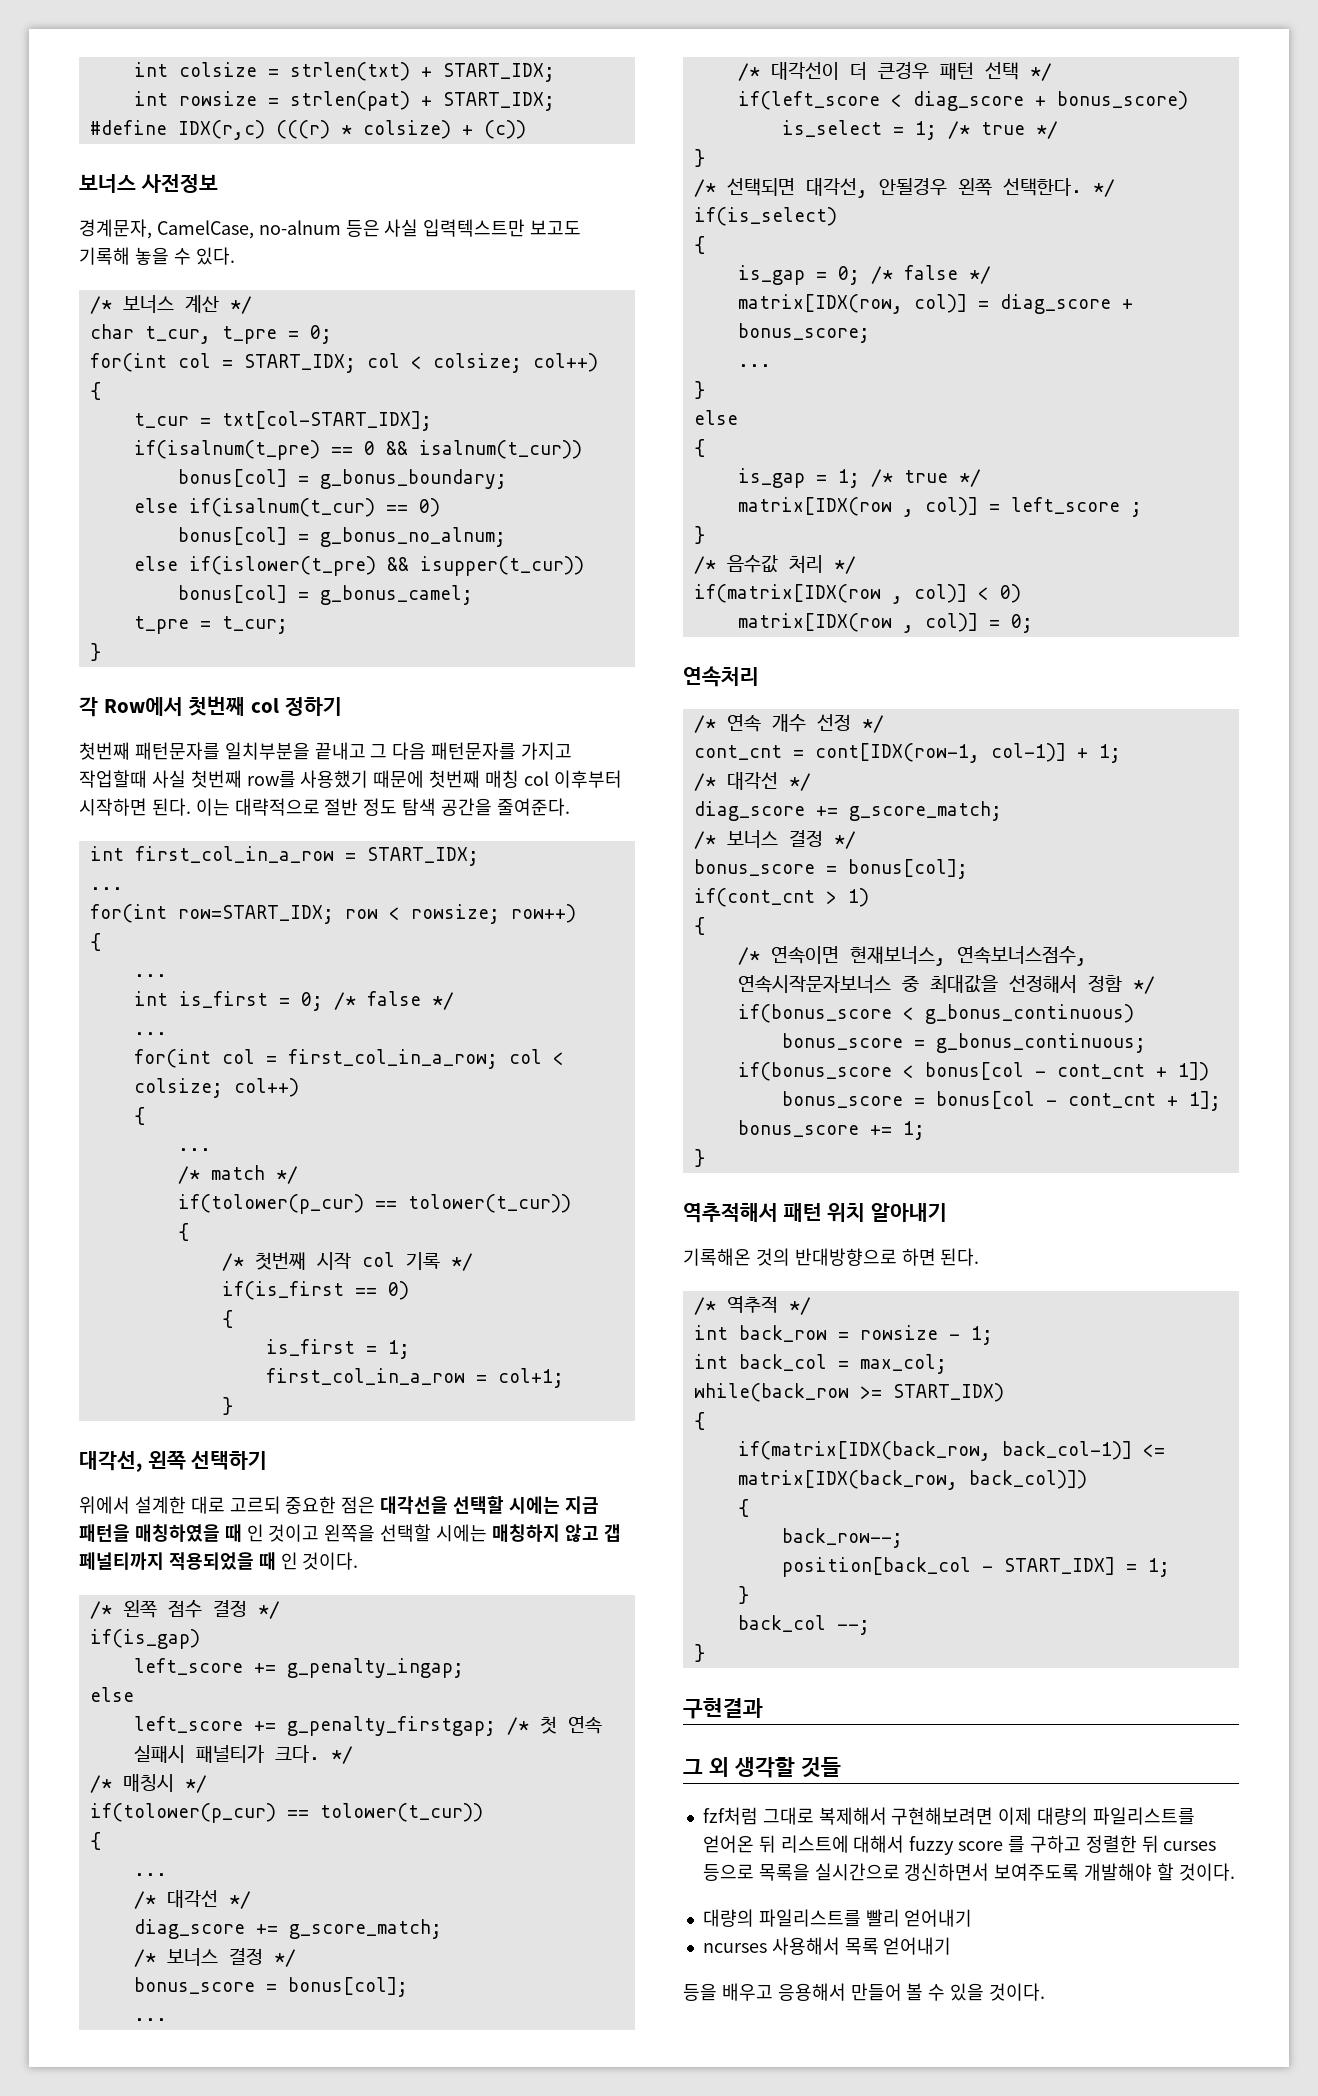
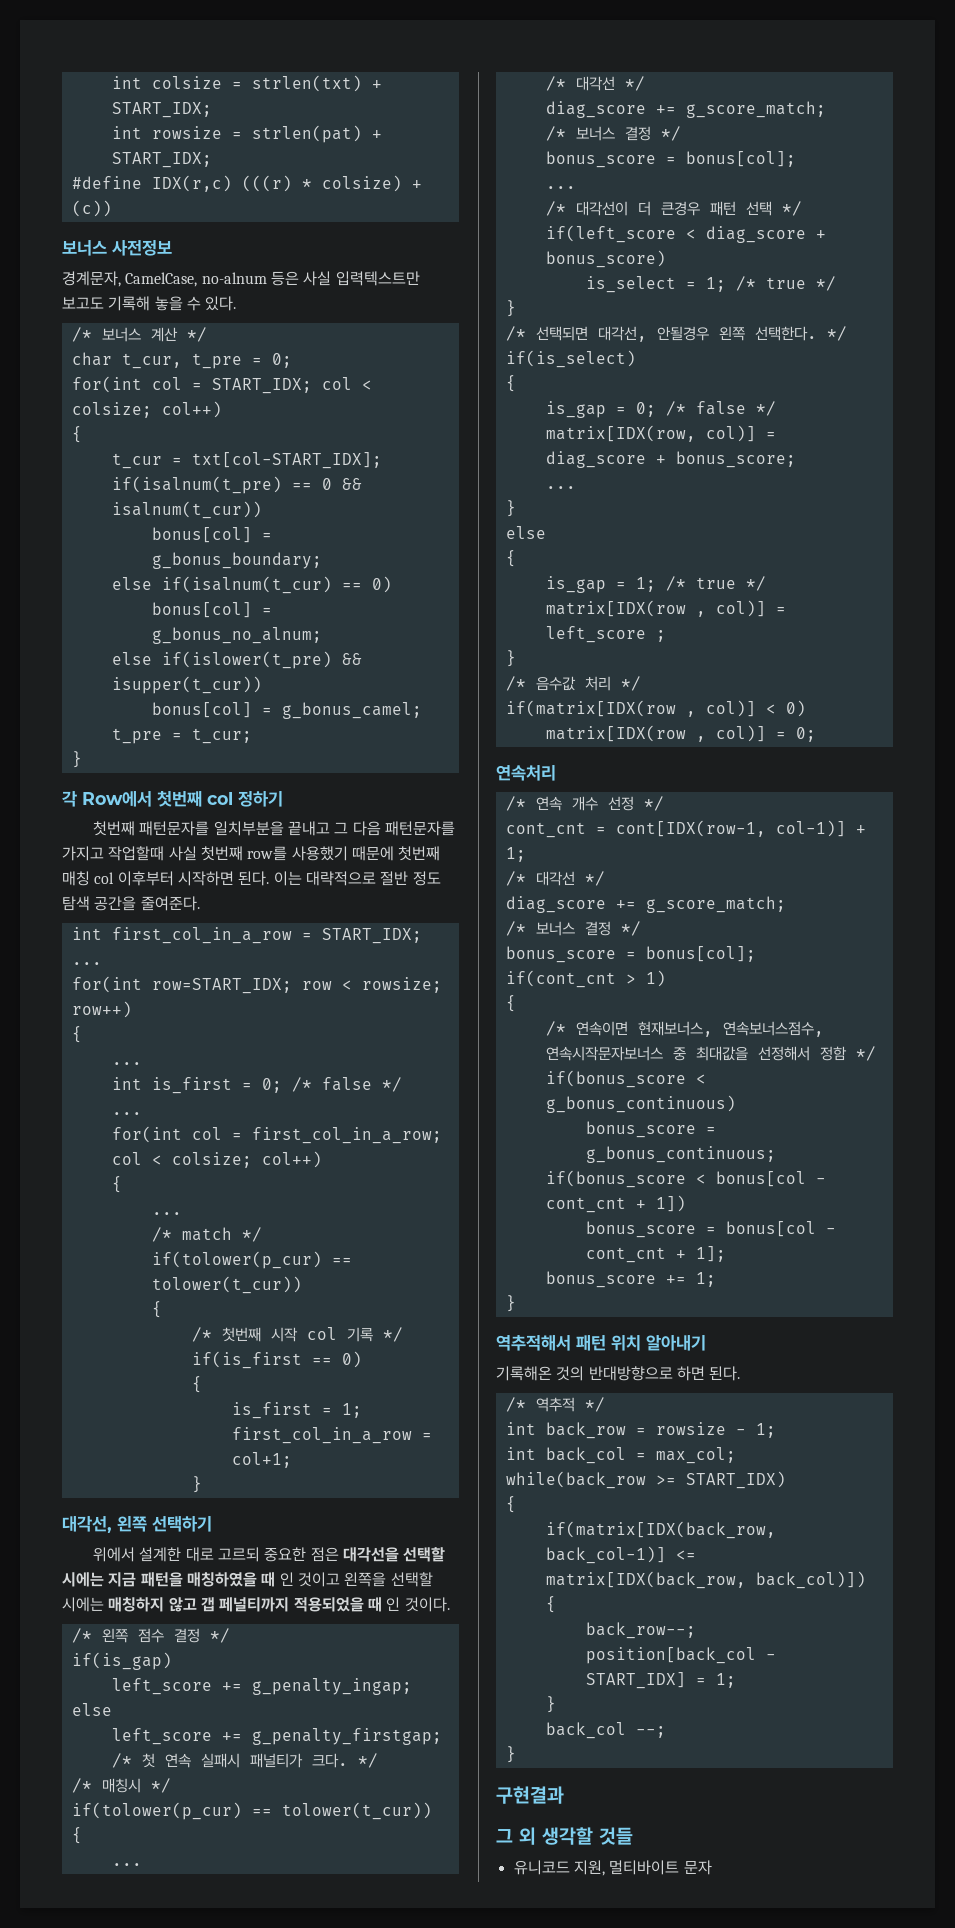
[702,1807,1195,1825] [702,1835,1217,1855] [702,1863,1235,1881] [702,1909,973,1927] [702,1937,952,1955] [683,1983,1046,2001] fzf처럼 그대로 복제해서 구현해보려면 이제 대량의 파일리스트를 얻어온 뒤 리스트에 대해서 fuzzy score 를 구하고 정렬한 뒤 curses 등으로 목록을 실시간으로 갱신하면서 보여주도록 개발해야 할 것이다. // 대량의 파일리스트를 빨리 얻어내기 // ncurses 사용해서 목록 얻어내기 // 등을 배우고 응용해서 만들어 볼 수 있을 것이다. -> [513,1860,712,1876] 유니코드 지원, 멀티바이트 문자

